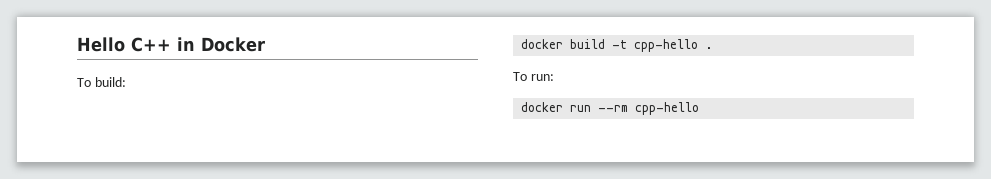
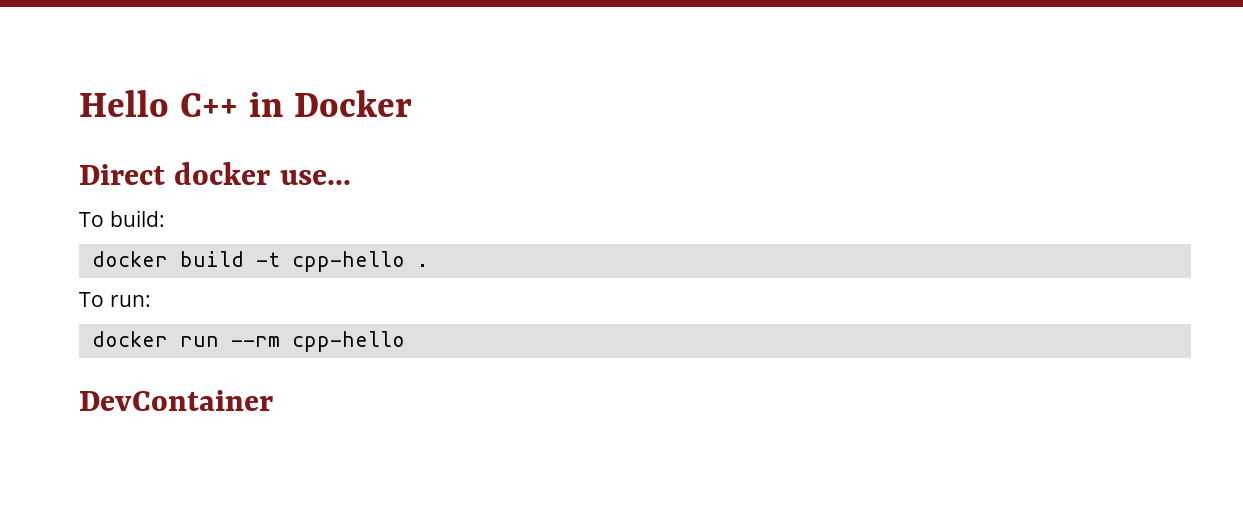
(265, 44) none -> [79,162,351,185] // Direct docker use...
(700, 108) none -> [79,390,273,411] // DevContainer

